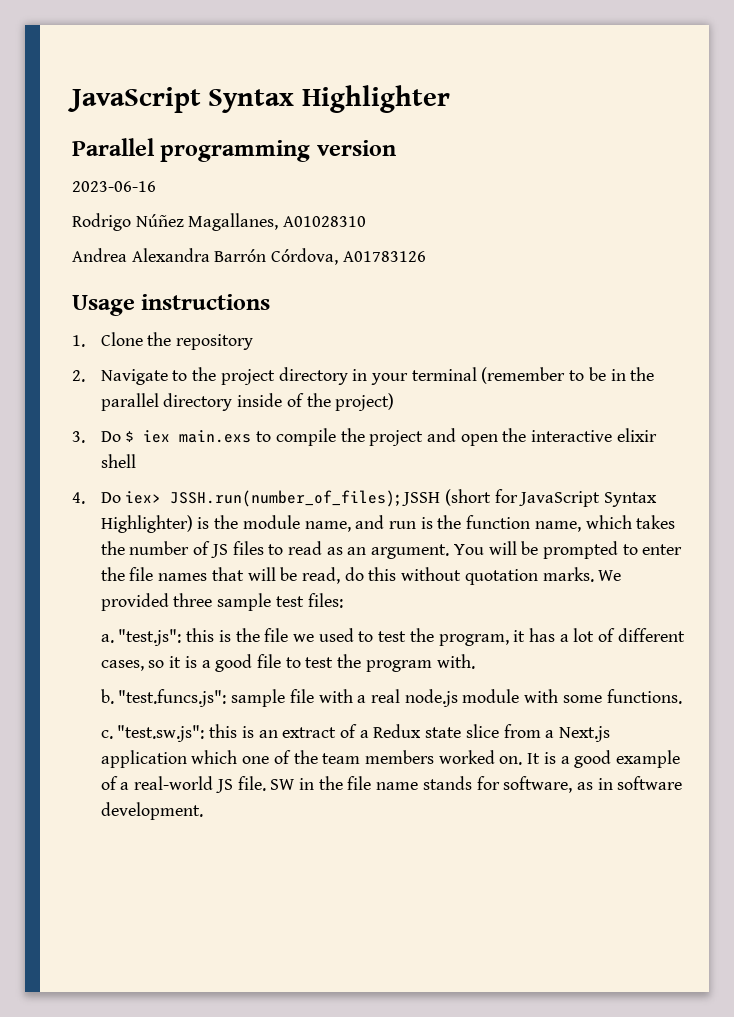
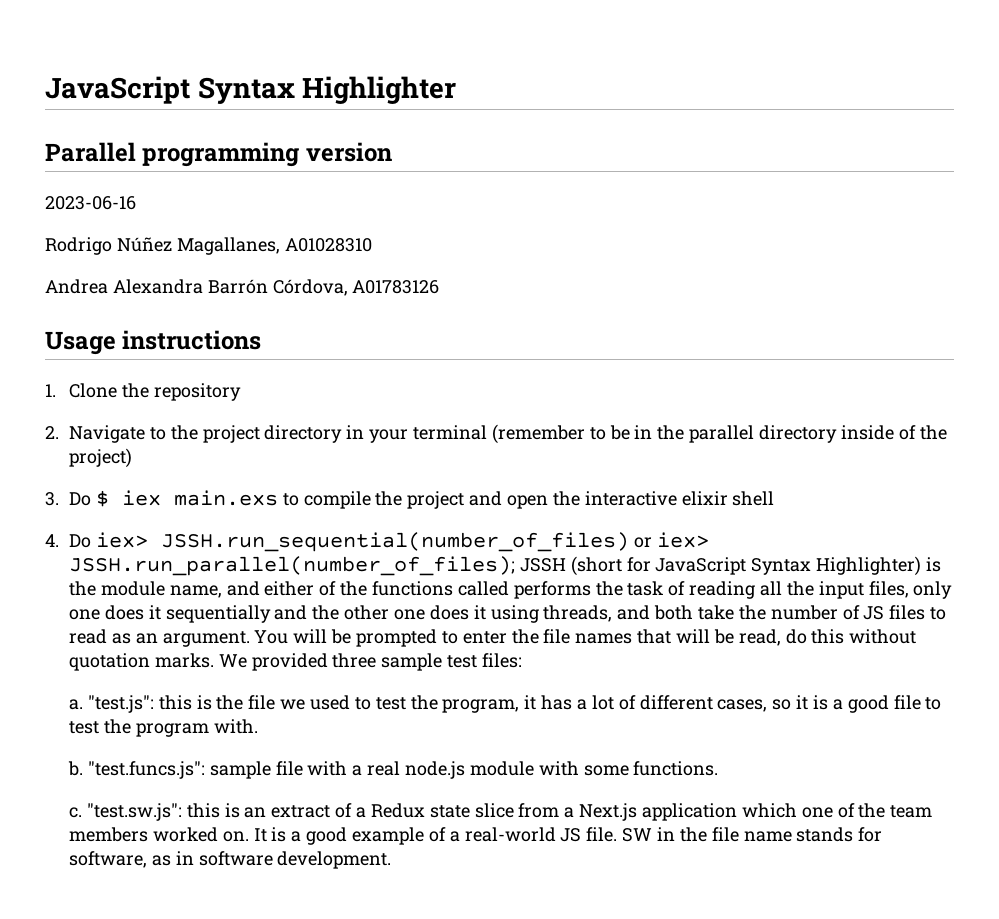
[170,490,400,507] JSSH.run(number_of_files); -> [160,532,709,552] [68,556,515,576] JSSH.run_sequential(number_of_files) or iex> JSSH.run_parallel(number_of_files);
[388,515,676,532] run is the function name, which takes -> [264,581,953,599] [68,605,734,623] either of the functions called performs the task of reading all the input files, only one does it sequentially and the other one does it using threads, and both take

